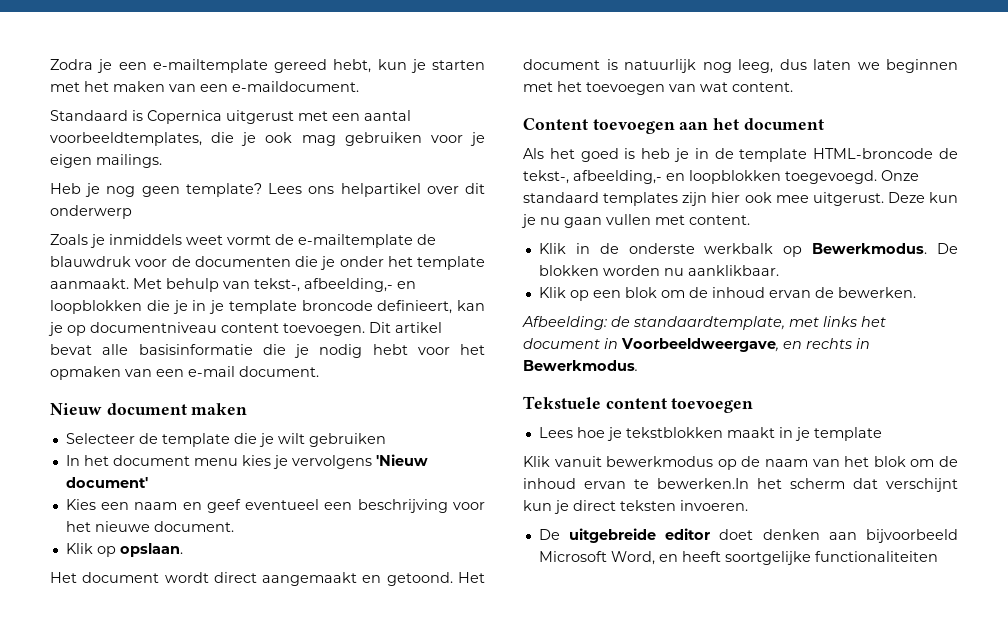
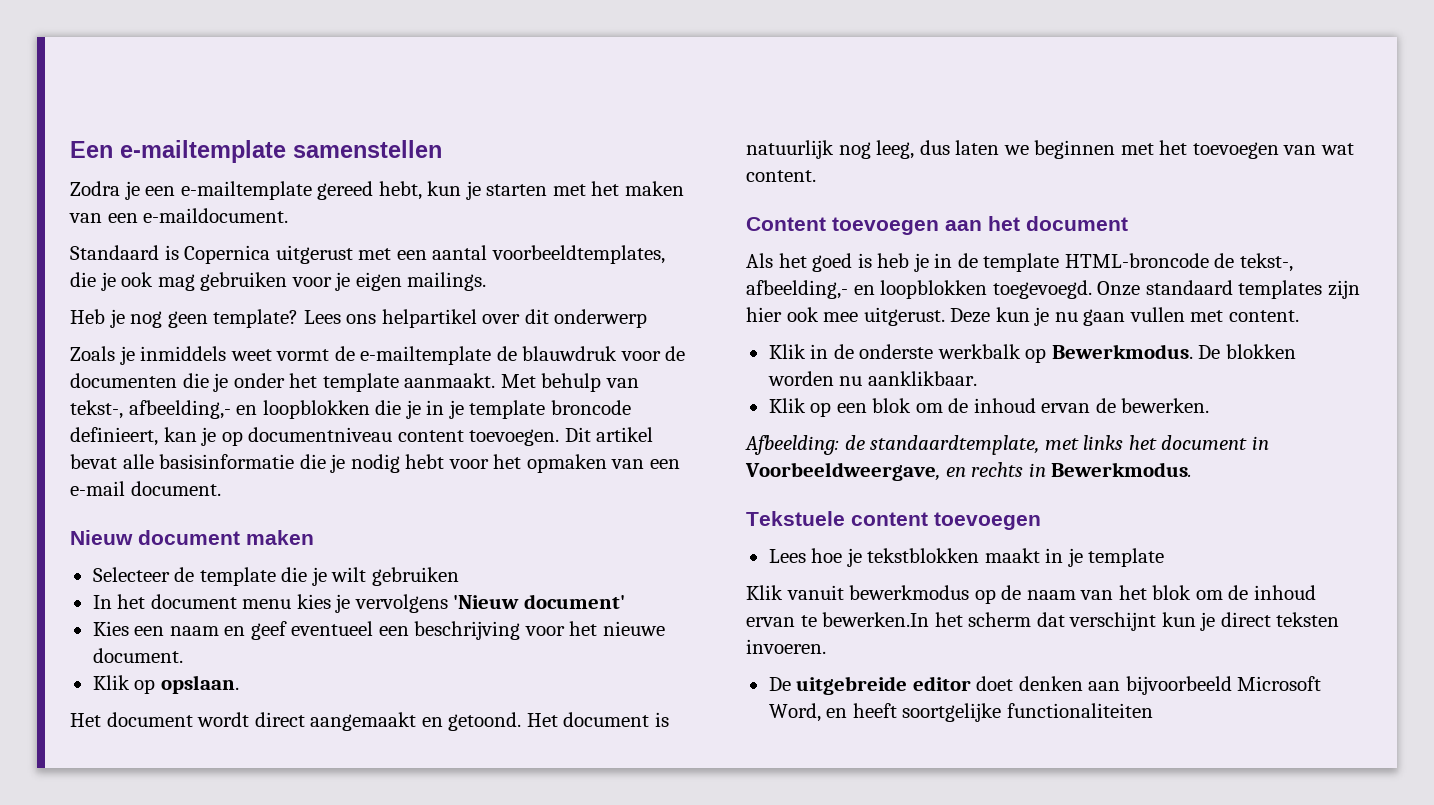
(50, 64) none -> [70,140,442,163] Een e-mailtemplate samenstellen //

